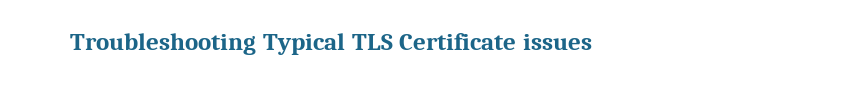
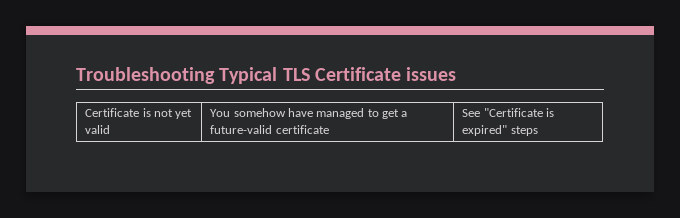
(592, 42) none -> [85,108,193,119] [85,125,111,134] [210,108,408,119] [210,125,329,134] [462,108,554,117] [462,125,538,136] // Certificate is not yet valid | You somehow have managed to get a future-valid certificate | See "Certificate is expired" steps

